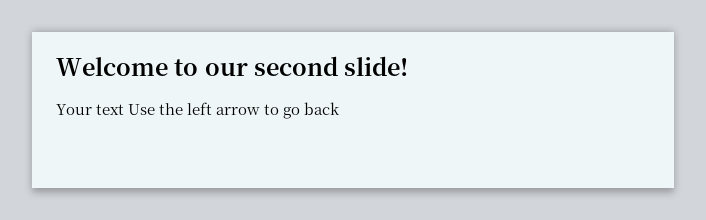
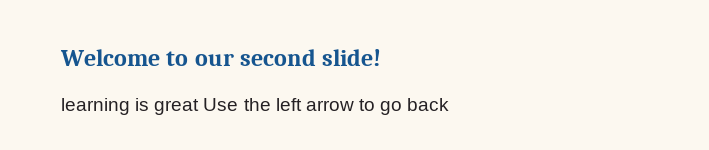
[56,104,125,115] Your text -> [61,98,200,115] learning is great

